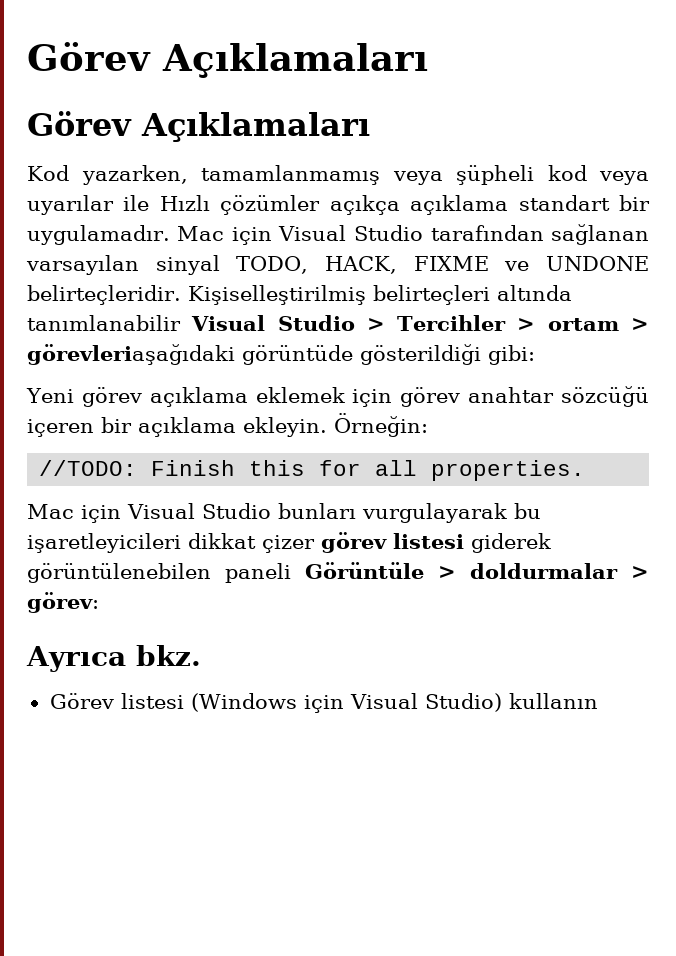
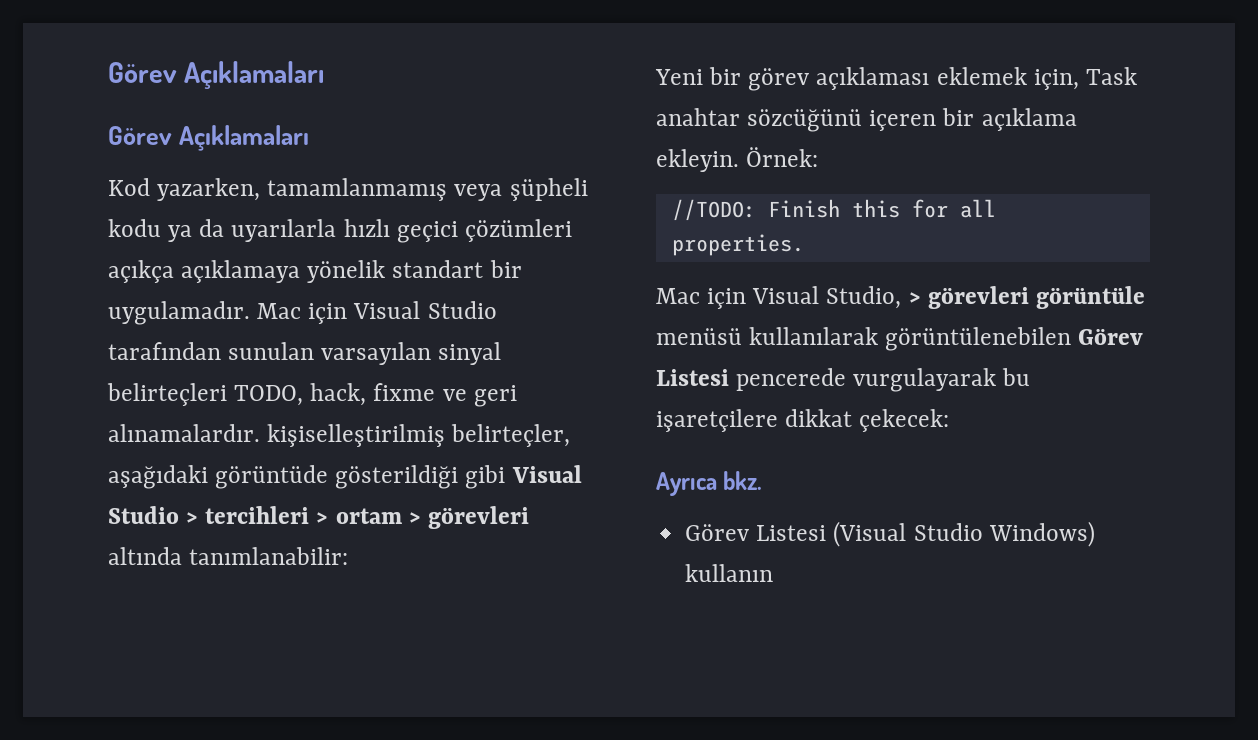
[547,165,649,185] [27,195,509,215] kod veya uyarılar ile Hızlı çözümler açıkça açıklama -> [108,219,572,243] [108,260,386,283] kodu ya da uyarılarla hızlı geçici çözümleri açıkça açıklamaya yönelik
[551,224,649,245] sağlanan -> [228,342,315,360] sunulan
[236,256,649,274] [27,285,572,305] [27,315,181,331] TODO, HACK, FIXME ve UNDONE belirteçleridir. Kişiselleştirilmiş belirteçleri altında tanımlanabilir -> [107,383,517,407] [108,424,571,447] [108,465,506,489] belirteçleri TODO, hack, fixme ve geri alınamalardır. kişiselleştirilmiş belirteçler, aşağıdaki görüntüde gösterildiği gibi
[397,315,507,331] Tercihler -> [205,506,310,524] tercihleri
[27,344,535,365] [26,386,649,407] görevleriaşağıdaki görüntüde gösterildiği gibi: // Yeni görev açıklama eklemek için görev anahtar sözcüğü -> [427,506,529,529] [108,547,349,565] [655,67,1137,91] [656,108,863,132] görevleri altında tanımlanabilir: // Yeni bir görev açıklaması eklemek için, Task anahtar sözcüğünü
[334,413,428,437] Örneğin: -> [746,147,819,167] Örnek:
[202,503,541,523] [27,532,551,553] [27,562,649,583] [27,592,99,613] [26,645,201,672] [49,693,502,713] Studio bunları vurgulayarak bu işaretleyicileri dikkat çizer görev listesi giderek görüntülenebilen paneli Görüntüle > doldurmalar > görev: // Ayrıca bkz. // Görev listesi (Windows için Visual Studio) -> [826,286,1145,309] [656,327,1144,351] [656,368,1031,392] [656,409,950,432] [656,471,763,496] [685,521,1095,547] Studio, > görevleri görüntüle menüsü kullanılarak görüntülenebilen Görev Listesi pencerede vurgulayarak bu işaretçilere dikkat çekecek: // Ayrıca bkz. // Görev Listesi (Visual Studio Windows)

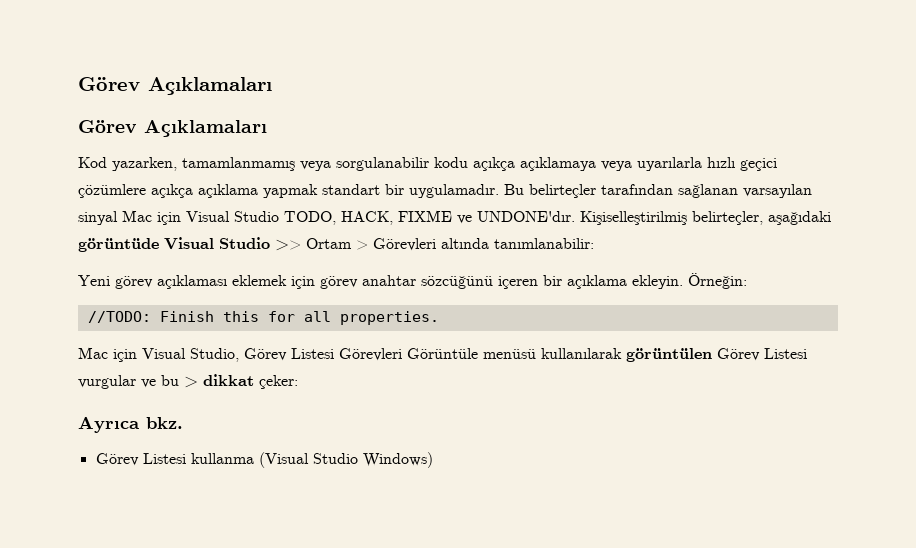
[509,178,588,201] [108,219,572,243] [108,260,522,283] [108,301,497,325] [108,342,502,365] [107,383,517,407] [108,424,571,447] [108,465,582,489] [108,506,529,529] şüpheli kodu ya da uyarılarla hızlı geçici çözümleri açıkça açıklamaya yönelik standart bir uygulamadır. Mac için Visual Studio tarafından sunulan varsayılan sinyal belirteçleri TODO, hack, fixme ve geri alınamalardır. kişiselleştirilmiş belirteçler, aşağıdaki görüntüde gösterildiği gibi Visual Studio > tercihleri > ortam > görevleri -> [336,157,777,171] [78,184,812,198] [78,210,831,225] [78,237,436,252] sorgulanabilir kodu açıkça açıklamaya veya uyarılarla hızlı geçici çözümlere açıkça açıklama yapmak standart bir uygulamadır. Bu belirteçler tarafından sağlanan varsayılan sinyal Mac için Visual Studio TODO, HACK, FIXME ve UNDONE'dır. Kişiselleştirilmiş belirteçler, aşağıdaki görüntüde Visual Studio >> Ortam > Görevleri
[709,67,742,85] bir -> (110, 280) none
[1033,67,1137,90] için, Task -> [291,276,358,289] için görev
[746,147,819,167] Örnek: -> [688,273,747,289] Örneğin:
[908,286,1145,309] > görevleri görüntüle -> [244,348,478,361] Görev Listesi Görevleri Görüntüle
[885,327,1144,351] [656,368,1031,392] [656,409,950,432] görüntülenebilen Görev Listesi pencerede vurgulayarak bu işaretçilere dikkat çekecek: -> [626,348,807,362] [78,374,298,389] görüntülen Görev Listesi vurgular ve bu > dikkat çeker:
(827, 533) none -> [190,453,254,464] kullanma
[685,564,774,582] kullanın -> (433, 460) none

